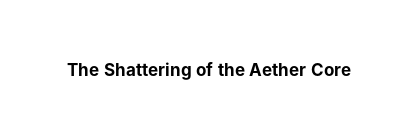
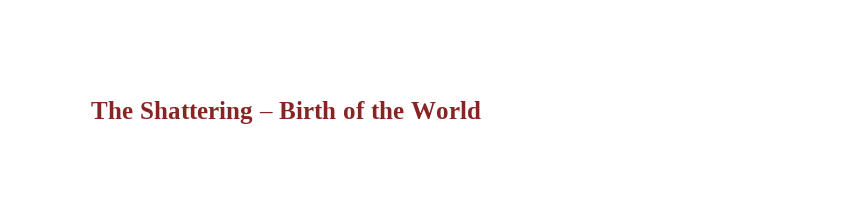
[196,62,351,76] of the Aether Core -> [258,101,481,119] – Birth of the World

